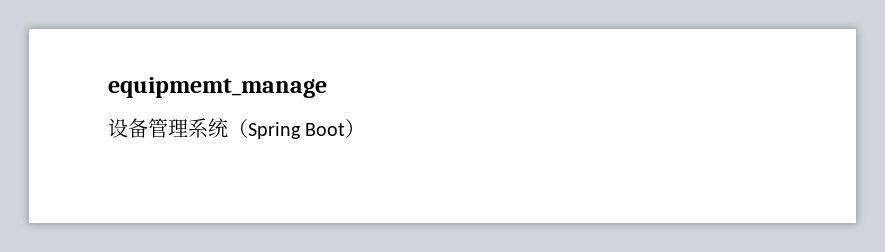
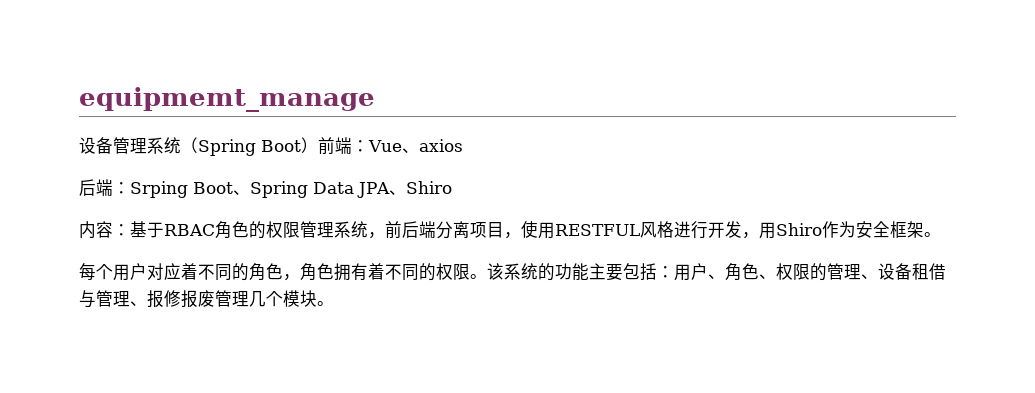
(366, 128) none -> [318,137,463,155] [79,179,452,198] [79,221,941,239] [79,263,946,281] [79,290,334,308] 前端：Vue、axios // 后端：Srping Boot、Spring Data JPA、Shiro // 内容：基于RBAC角色的权限管理系统，前后端分离项目，使用RESTFUL风格进行开发，用Shiro作为安全框架。 // 每个用户对应着不同的角色，角色拥有着不同的权限。该系统的功能主要包括：用户、角色、权限的管理、设备租借与管理、报修报废管理几个模块。

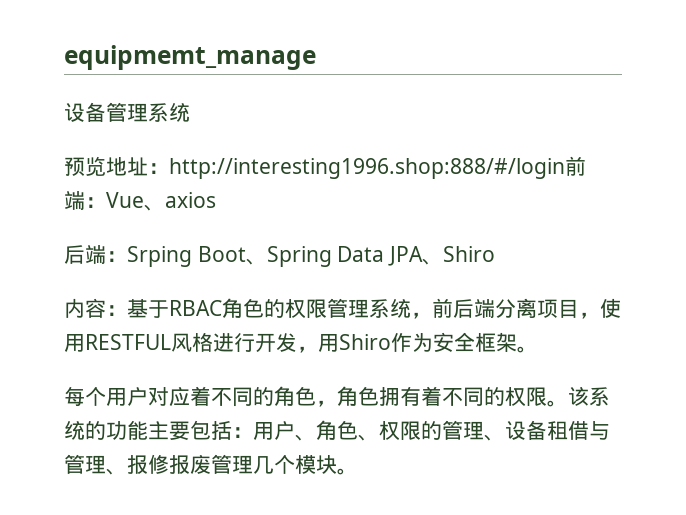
[181,137,318,156] （Spring Boot） -> [64,156,565,179] // 预览地址：http://interesting1996.shop:888/#/login

